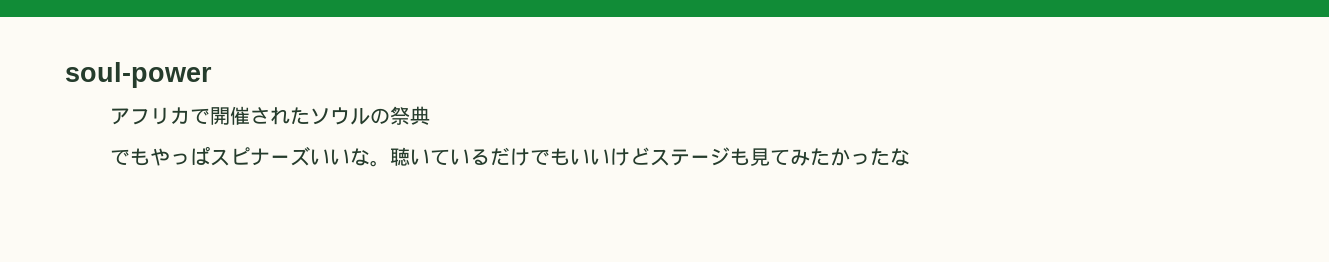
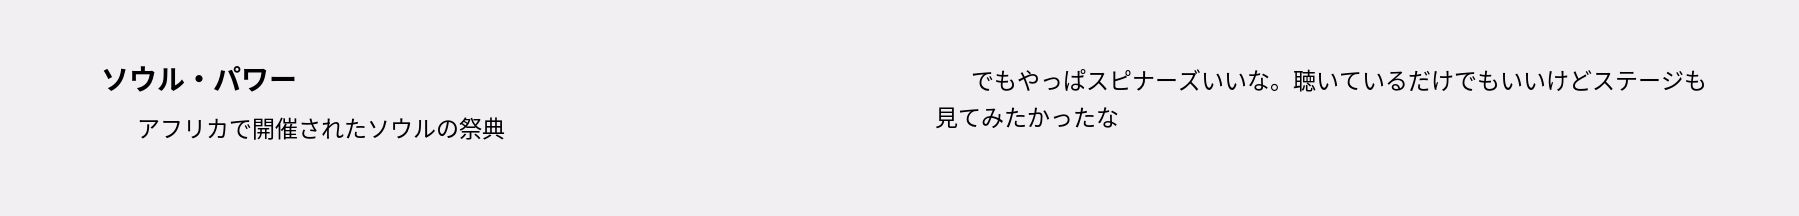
[65,62,212,88] soul-power -> [101,66,297,92] ソウル・パワー

